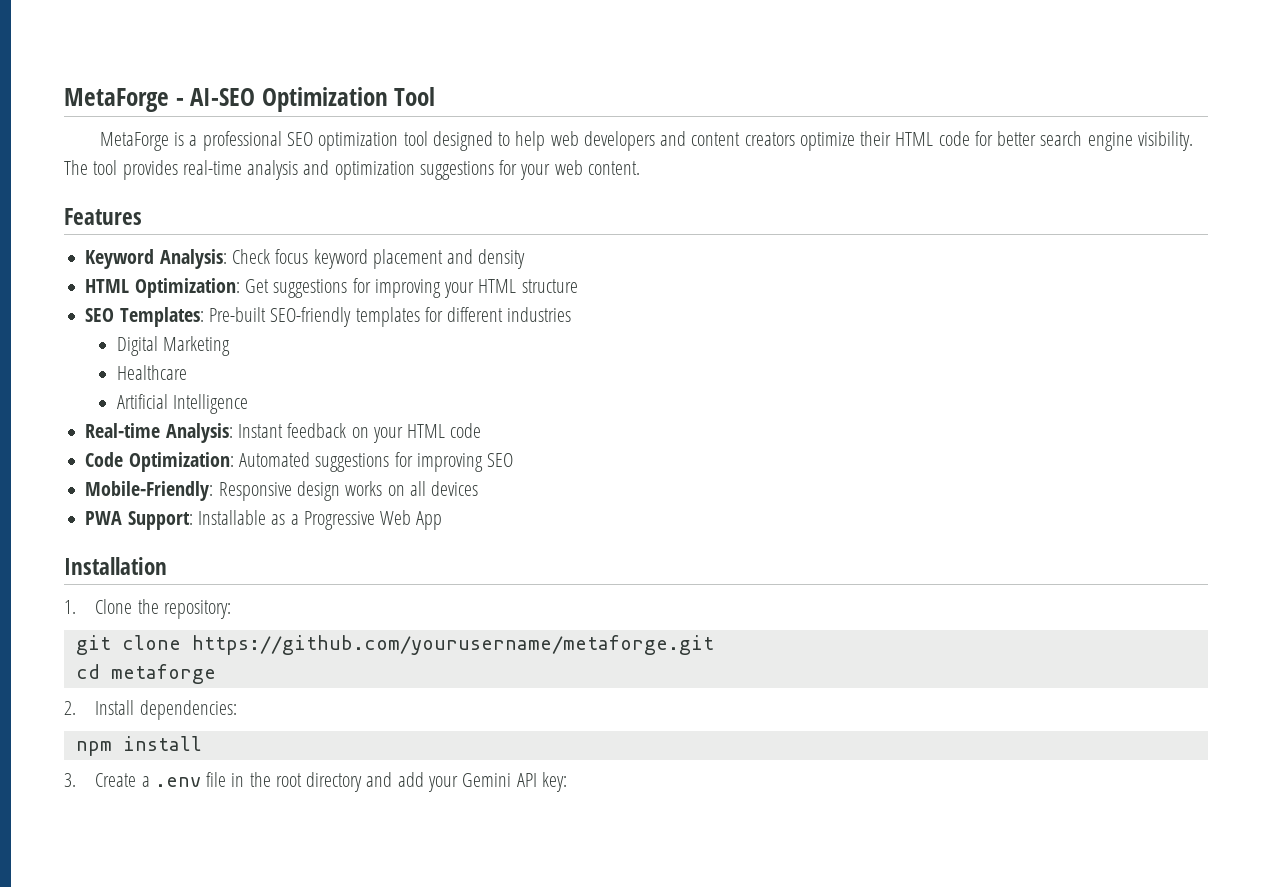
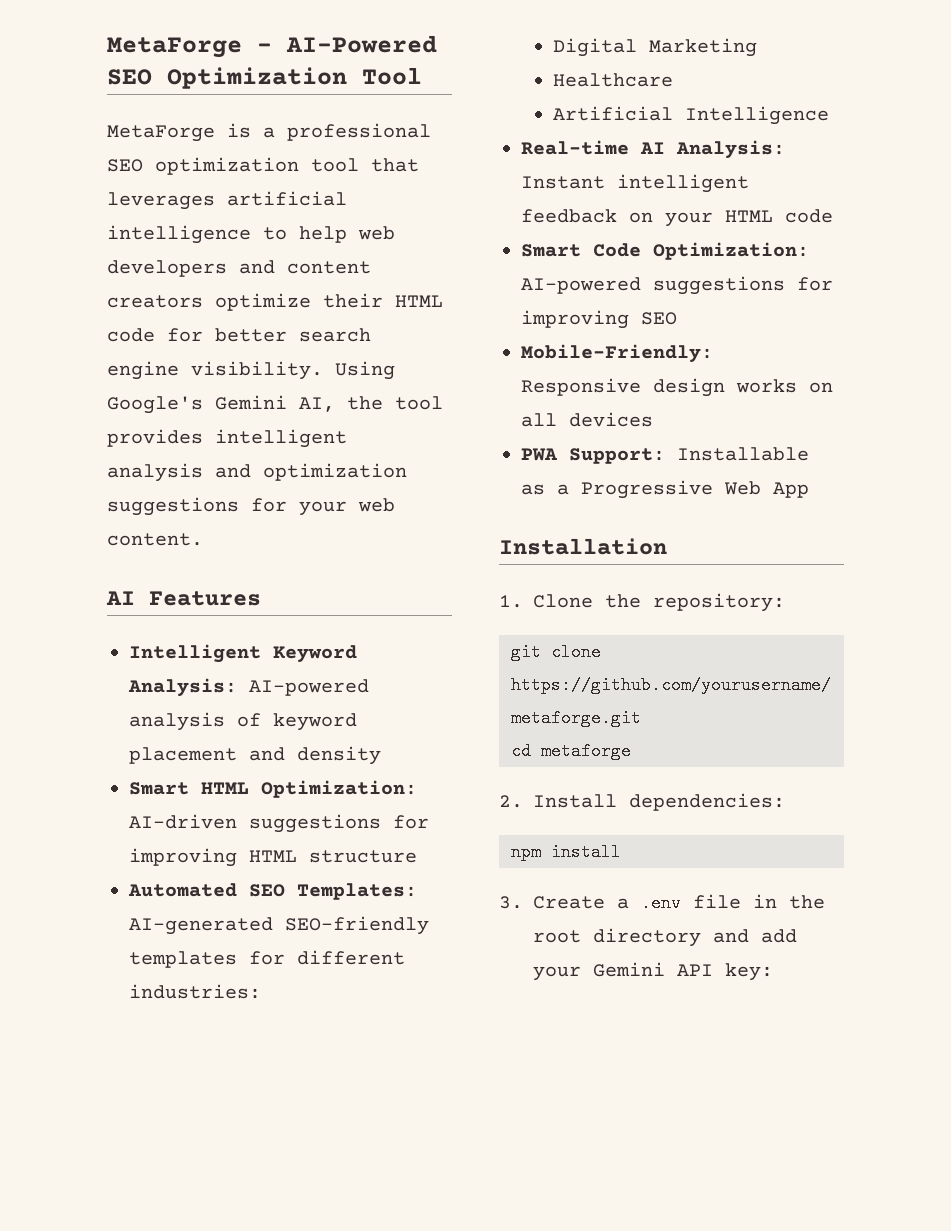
[190,88,256,106] AI-SEO -> [286,35,437,53] [107,69,152,85] AI-Powered SEO
[432,131,493,151] designed -> [371,158,419,172] [107,191,347,210] [107,225,251,244] that leverages artificial intelligence
[64,160,88,175] The -> [335,361,395,380] [107,395,383,414] Using Google's Gemini AI, the
[182,160,242,175] real-time -> [215,429,347,448] intelligent
(640, 168) none -> [106,591,135,605] AI
(142, 216) none -> [129,644,261,663] Intelligent
[231,249,309,264] Check focus -> [249,679,369,696] [129,712,261,731] AI-powered analysis of
(526, 259) none -> [129,782,189,795] Smart
[244,278,475,298] Get suggestions for improving your -> [129,814,429,833] [129,848,237,867] AI-driven suggestions for improving
(578, 286) none -> [128,883,237,897] Automated
[208,307,266,322] Pre-built -> [129,917,273,935] AI-generated
[507,307,572,322] industries -> [129,984,261,999] industries:
(161, 430) none -> [640,142,665,154] AI
(283, 431) none -> [617,174,749,193] intelligent
(482, 430) none -> [521,244,581,257] Smart
[238,452,310,467] Automated -> [521,277,641,294] AI-powered

